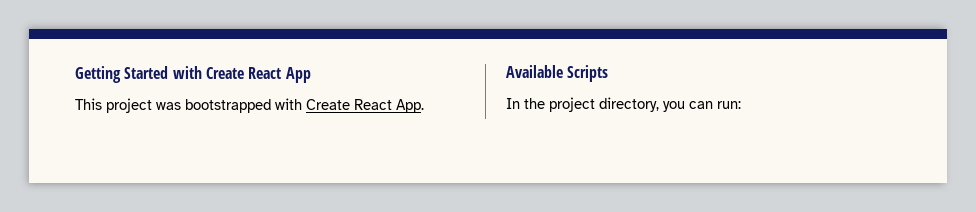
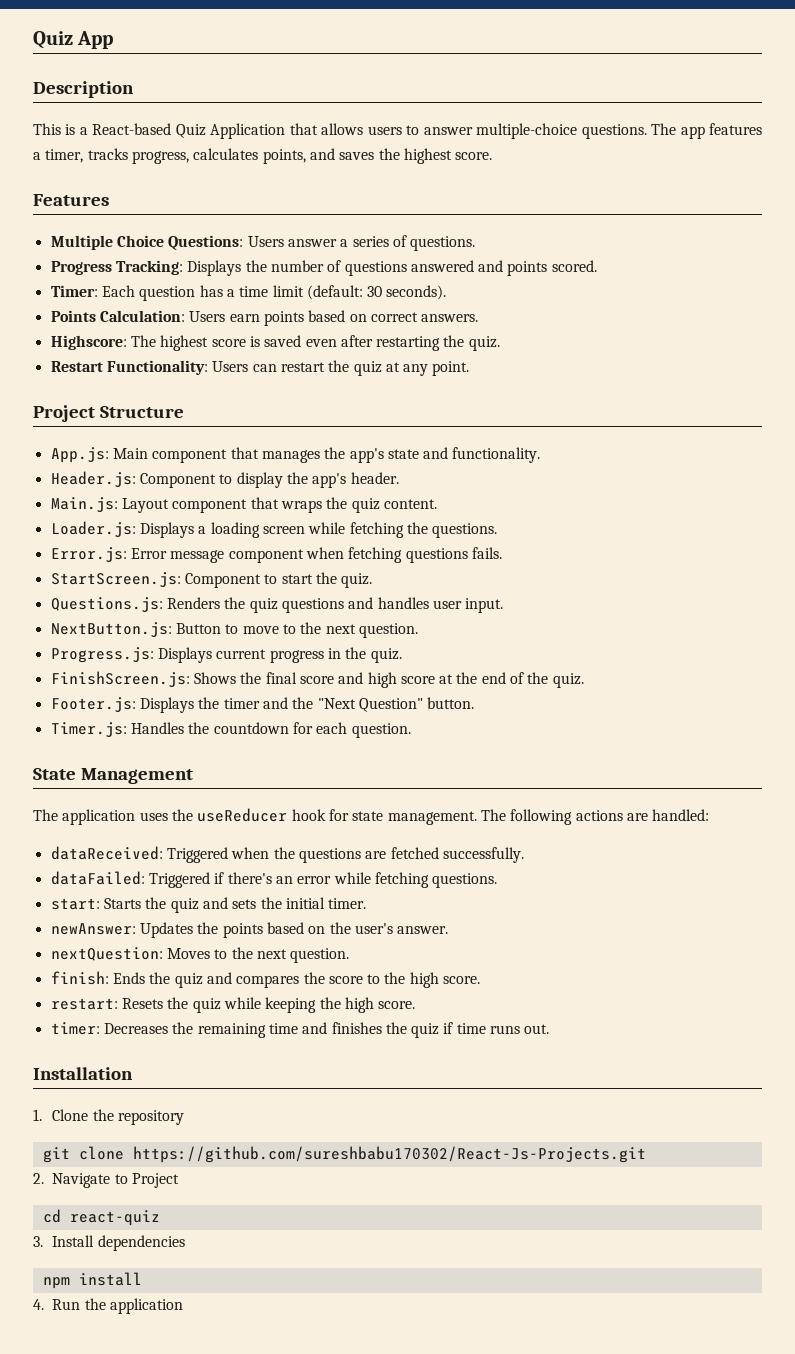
[75,66,282,83] Getting Started with Create React -> [33,31,73,49] Quiz
(311, 75) none -> [33,81,134,98] // Description
[106,98,424,113] [506,65,609,82] [506,97,741,112] project was bootstrapped with Create React App. // Available Scripts // In the project directory, you can run: -> [65,123,763,139] [33,148,493,164] [33,194,109,206] [50,235,476,251] [50,260,597,276] [50,285,447,301] [50,310,479,326] [50,335,500,351] [50,360,470,376] [33,405,184,422] [50,447,541,463] [50,471,399,488] [50,497,437,513] [50,521,498,538] [50,547,502,563] [50,572,373,588] [50,597,504,613] [50,622,418,638] [50,647,402,663] [50,671,584,688] [50,697,475,713] [50,722,411,738] [33,768,193,784] [33,808,710,825] [50,846,524,863] [50,871,498,888] [50,897,367,913] [50,922,449,938] [50,947,350,963] [50,971,481,988] [50,997,416,1013] [50,1022,550,1038] [33,1067,133,1080] [33,1109,185,1125] [42,1146,646,1163] [33,1173,180,1188] [42,1209,160,1226] [33,1235,185,1251] [42,1272,142,1289] [33,1298,184,1314] is a React-based Quiz Application that allows users to answer multiple-choice questions. The app features a timer, tracks progress, calculates points, and saves the highest score. // Features // Multiple Choice Questions: Users answer a series of questions. // Progress Tracking: Displays the number of questions answered and points scored. // Timer: Each question has a time limit (default: 30 seconds). // Points Calculation: Users earn points based on correct answers. // Highscore: The highest score is saved even after restarting the quiz. // Restart Functionality: Users can restart the quiz at any point. // Project Structure // App.js: Main component that manages the app's state and functionality. // Header.js: Component to display the app's header. // Main.js: Layout component that wraps the quiz content. // Loader.js: Displays a loading screen while fetching the questions. // Error.js: Error message component when fetching questions fails. // StartScreen.js: Component to start the quiz. // Questions.js: Renders the quiz questions and handles user input. // NextButton.js: Button to move to the next question. // Progress.js: Displays current progress in the quiz. // FinishScreen.js: Shows the final score and high score at the end of the quiz. // Footer.js: Displays the timer and the "Next Question" button. // Timer.js: Handles the countdown for each question. // State Management // The application uses the useReducer hook for state management. The following actions are handled: // dataReceived: Triggered when the questions are fetched successfully. // dataFailed: Triggered if there's an error while fetching questions. // start: Starts the quiz and sets the initial timer. // newAnswer: Updates the points based on the user's answer. // nextQuestion: Moves to the next question. // finish: Ends the quiz and compares the score to the high score. // restart: Resets the quiz while keeping the high score. // timer: Decreases the remaining time and finishes the quiz if time runs out. // Installation // 1. Clone the repository // git clone https://github.com/sureshbabu170302/React-Js-Projects.git // 2. Navigate to Project // cd react-quiz // 3. Install dependencies // npm install // 4. Run the application

